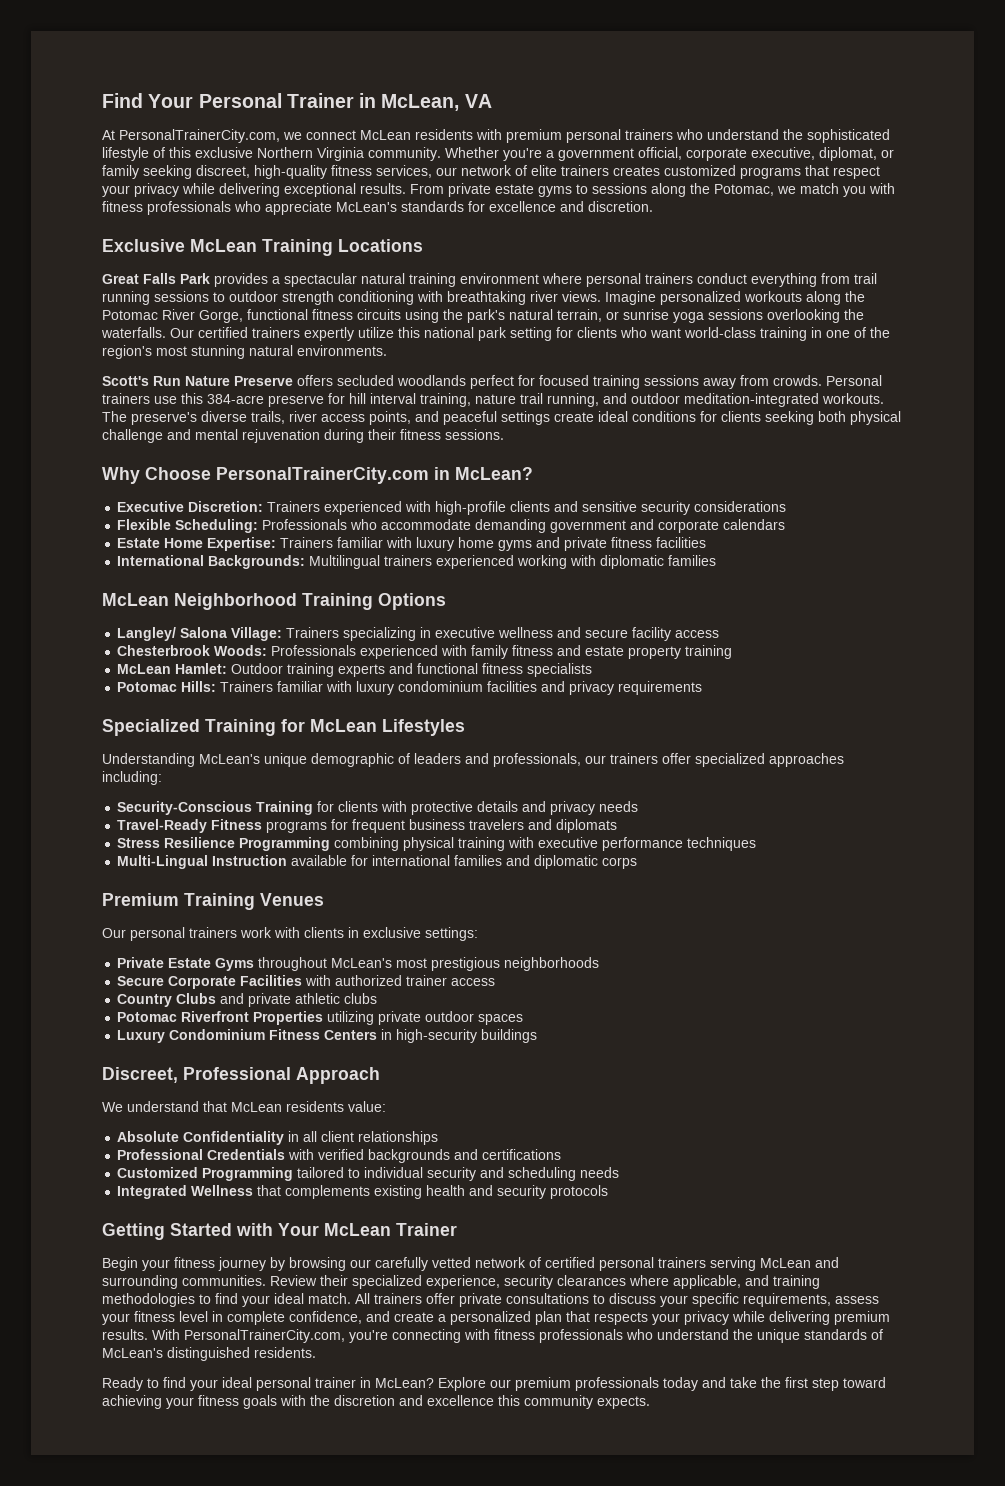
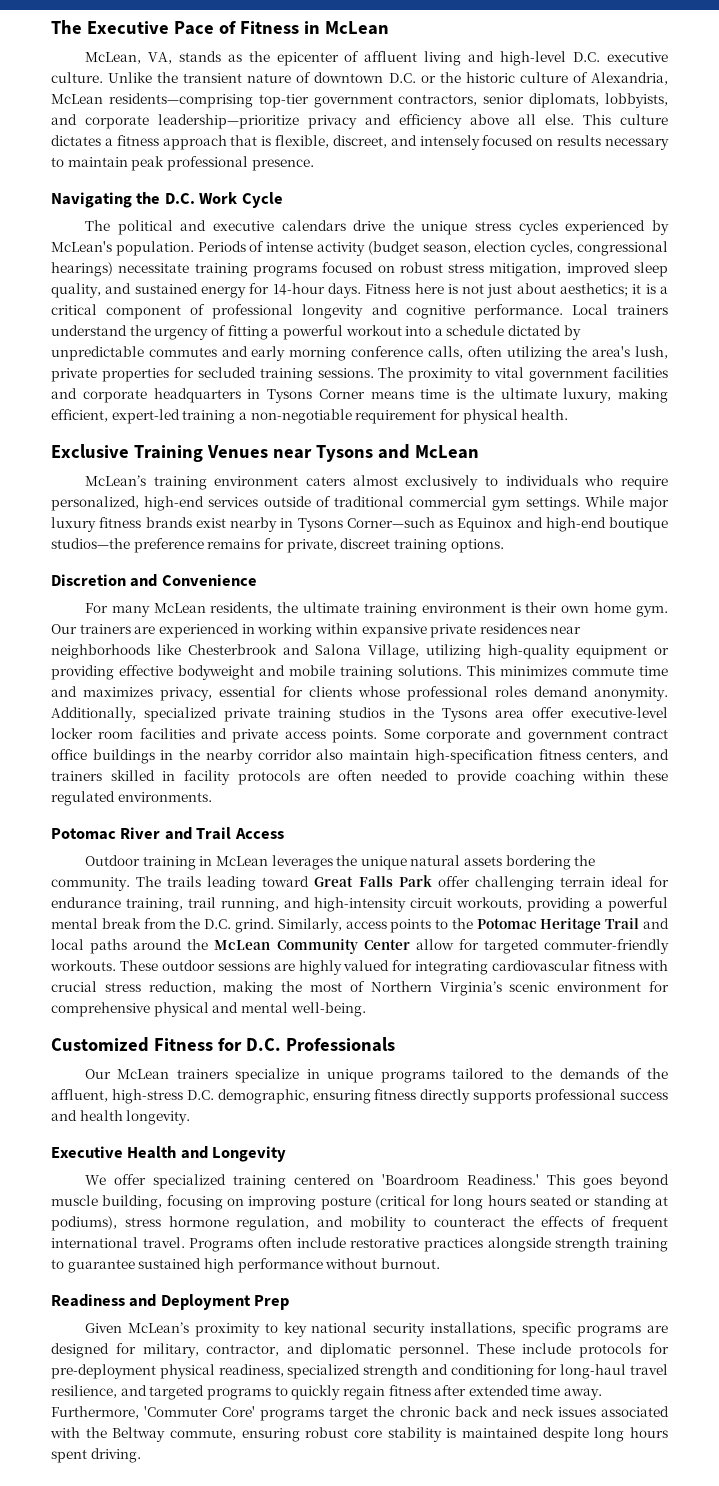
[102,93,492,111] [102,129,890,143] [102,147,894,161] [102,165,880,179] [102,183,895,197] [102,201,653,215] [102,239,423,256] [102,273,877,287] [102,291,865,305] [102,309,864,323] [101,327,890,341] [102,345,387,359] [102,375,882,389] [102,393,884,407] [102,411,901,425] [102,429,504,443] [102,467,533,484] [117,501,787,515] [117,519,786,533] [117,537,707,551] [117,555,717,569] [102,593,446,610] [117,627,720,641] [117,645,733,659] [117,663,593,677] [117,681,703,695] [102,719,465,736] [102,753,844,767] [102,771,162,785] [117,801,639,815] [117,819,618,833] [117,837,757,851] [117,855,638,869] [102,893,324,910] [102,927,478,941] [117,957,600,971] [117,975,496,989] [117,993,378,1007] [117,1011,524,1025] [117,1029,538,1043] [102,1067,380,1084] [102,1101,386,1112] [117,1131,439,1145] [117,1149,562,1163] [117,1167,620,1181] [117,1185,609,1199] [102,1223,457,1240] [102,1257,839,1271] [102,1275,820,1289] [102,1293,879,1307] [102,1311,890,1325] [102,1329,883,1343] [102,1347,316,1361] [102,1377,886,1391] [102,1395,650,1409] Find Your Personal Trainer in McLean, VA // At PersonalTrainerCity.com, we connect McLean residents with premium personal trainers who understand the sophisticated lifestyle of this exclusive Northern Virginia community. Whether you're a government official, corporate executive, diplomat, or family seeking discreet, high-quality fitness services, our network of elite trainers creates customized programs that respect your privacy while delivering exceptional results. From private estate gyms to sessions along the Potomac, we match you with fitness professionals who appreciate McLean's standards for excellence and discretion. // Exclusive McLean Training Locations // Great Falls Park provides a spectacular natural training environment where personal trainers conduct everything from trail running sessions to outdoor strength conditioning with breathtaking river views. Imagine personalized workouts along the Potomac River Gorge, functional fitness circuits using the park's natural terrain, or sunrise yoga sessions overlooking the waterfalls. Our certified trainers expertly utilize this national park setting for clients who want world-class training in one of the region's most stunning natural environments. // Scott's Run Nature Preserve offers secluded woodlands perfect for focused training sessions away from crowds. Personal trainers use this 384-acre preserve for hill interval training, nature trail running, and outdoor meditation-integrated workouts. The preserve's diverse trails, river access points, and peaceful settings create ideal conditions for clients seeking both physical challenge and mental rejuvenation during their fitness sessions. // Why Choose PersonalTrainerCity.com in McLean? // Executive Discretion: Trainers experienced with high-profile clients and sensitive security considerations // Flexible Scheduling: Professionals who accommodate demanding government and corporate calendars // Estate Home Expertise: Trainers familiar with luxury home gyms and private fitness facilities // International Backgrounds: Multilingual trainers experienced working with diplomatic families // McLean Neighborhood Training Options // Langley/ Salona Village: Trainers specializing in executive wellness and secure facility access // Chesterbrook Woods: Professionals experienced with family fitness and estate property training // McLean Hamlet: Outdoor training experts and functional fitness specialists // Potomac Hills: Trainers familiar with luxury condominium facilities and privacy requirements // Specialized Training for McLean Lifestyles // Understanding McLean's unique demographic of leaders and professionals, our trainers offer specialized approaches including: // Security-Conscious Training for clients with protective details and privacy needs // Travel-Ready Fitness programs for frequent business travelers and diplomats // Stress Resilience Programming combining physical training with executive performance techniques // Multi-Lingual Instruction available for international families and diplomatic corps // Premium Training Venues // Our personal trainers work with clients in exclusive settings: // Private Estate Gyms throughout McLean's most prestigious neighborhoods // Secure Corporate Facilities with authorized trainer access // Country Clubs and private athletic clubs // Potomac Riverfront Properties utilizing private outdoor spaces // Luxury Condominium Fitness Centers in high-security buildings // Discreet, Professional Approach // We understand that McLean residents value: // Absolute Confidentiality in all client relationships // Professional Credentials with verified backgrounds and certifications // Customized Programming tailored to individual security and scheduling needs // Integrated Wellness that complements existing health and security protocols // Getting Started with Your McLean Trainer // Begin your fitness journey by browsing our carefully vetted network of certified personal trainers serving McLean and surrounding communities. Review their specialized experience, security clearances where applicable, and training methodologies to find your ideal match. All trainers offer private consultations to discuss your specific requirements, assess your fitness level in complete confidence, and create a personalized plan that respects your privacy while delivering premium results. With PersonalTrainerCity.com, you're connecting with fitness professionals who understand the unique standards of McLean's distinguished residents. // Ready to find your ideal personal trainer in McLean? Explore our premium professionals today and take the first step toward achieving your fitness goals with the discretion and excellence this community expects. -> [51,20,389,35] [84,51,668,66] [51,72,669,85] [51,93,668,108] [51,114,668,129] [51,135,670,150] [51,156,314,171] [51,192,283,208] [84,220,669,235] [51,241,668,256] [51,262,668,277] [51,283,668,298] [51,304,669,319] [51,325,581,340] [51,346,669,361] [51,367,669,382] [51,388,668,403] [51,409,569,424] [51,444,479,462] [84,475,668,490] [51,496,669,511] [51,517,668,532] [51,538,504,553] [51,574,257,587] [84,602,668,617] [51,623,582,638] [51,644,669,659] [51,665,668,680] [51,686,668,701] [51,707,668,722] [51,728,669,743] [51,749,670,764] [51,770,668,785] [51,791,212,806] [51,827,284,840] [84,855,596,870] [51,875,669,891] [51,897,668,912] [51,918,669,933] [51,939,670,954] [50,960,668,975] [51,981,669,996] [51,1002,366,1017] [51,1037,395,1052] [84,1068,668,1083] [51,1089,669,1104] [51,1110,191,1125] [51,1146,287,1162] [84,1174,669,1189] [51,1195,668,1210] [51,1216,668,1231] [51,1237,668,1252] [51,1258,440,1273] [51,1294,290,1310] [84,1322,668,1337] [51,1343,669,1358] [51,1364,668,1379] [51,1385,603,1400] [51,1406,669,1421] [50,1427,668,1442] [51,1448,141,1463] The Executive Pace of Fitness in McLean // McLean, VA, stands as the epicenter of affluent living and high-level D.C. executive culture. Unlike the transient nature of downtown D.C. or the historic culture of Alexandria, McLean residents—comprising top-tier government contractors, senior diplomats, lobbyists, and corporate leadership—prioritize privacy and efficiency above all else. This culture dictates a fitness approach that is flexible, discreet, and intensely focused on results necessary to maintain peak professional presence. // Navigating the D.C. Work Cycle // The political and executive calendars drive the unique stress cycles experienced by McLean's population. Periods of intense activity (budget season, election cycles, congressional hearings) necessitate training programs focused on robust stress mitigation, improved sleep quality, and sustained energy for 14-hour days. Fitness here is not just about aesthetics; it is a critical component of professional longevity and cognitive performance. Local trainers understand the urgency of fitting a powerful workout into a schedule dictated by unpredictable commutes and early morning conference calls, often utilizing the area's lush, private properties for secluded training sessions. The proximity to vital government facilities and corporate headquarters in Tysons Corner means time is the ultimate luxury, making efficient, expert-led training a non-negotiable requirement for physical health. // Exclusive Training Venues near Tysons and McLean // McLean’s training environment caters almost exclusively to individuals who require personalized, high-end services outside of traditional commercial gym settings. While major luxury fitness brands exist nearby in Tysons Corner—such as Equinox and high-end boutique studios—the preference remains for private, discreet training options. // Discretion and Convenience // For many McLean residents, the ultimate training environment is their own home gym. Our trainers are experienced in working within expansive private residences near neighborhoods like Chesterbrook and Salona Village, utilizing high-quality equipment or providing effective bodyweight and mobile training solutions. This minimizes commute time and maximizes privacy, essential for clients whose professional roles demand anonymity. Additionally, specialized private training studios in the Tysons area offer executive-level locker room facilities and private access points. Some corporate and government contract office buildings in the nearby corridor also maintain high-specification fitness centers, and trainers skilled in facility protocols are often needed to provide coaching within these regulated environments. // Potomac River and Trail Access // Outdoor training in McLean leverages the unique natural assets bordering the community. The trails leading toward Great Falls Park offer challenging terrain ideal for endurance training, trail running, and high-intensity circuit workouts, providing a powerful mental break from the D.C. grind. Similarly, access points to the Potomac Heritage Trail and local paths around the McLean Community Center allow for targeted commuter-friendly workouts. These outdoor sessions are highly valued for integrating cardiovascular fitness with crucial stress reduction, making the most of Northern Virginia’s scenic environment for comprehensive physical and mental well-being. // Customized Fitness for D.C. Professionals // Our McLean trainers specialize in unique programs tailored to the demands of the affluent, high-stress D.C. demographic, ensuring fitness directly supports professional success and health longevity. // Executive Health and Longevity // We offer specialized training centered on 'Boardroom Readiness.' This goes beyond muscle building, focusing on improving posture (critical for long hours seated or standing at podiums), stress hormone regulation, and mobility to counteract the effects of frequent international travel. Programs often include restorative practices alongside strength training to guarantee sustained high performance without burnout. // Readiness and Deployment Prep // Given McLean’s proximity to key national security installations, specific programs are designed for military, contractor, and diplomatic personnel. These include protocols for pre-deployment physical readiness, specialized strength and conditioning for long-haul travel resilience, and targeted programs to quickly regain fitness after extended time away. Furthermore, 'Commuter Core' programs target the chronic back and neck issues associated with the Beltway commute, ensuring robust core stability is maintained despite long hours spent driving.

